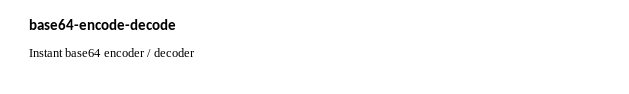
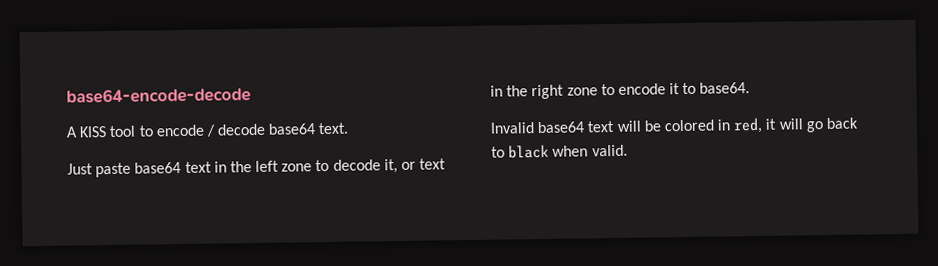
[29,48,195,57] Instant base64 encoder / decoder -> [66,122,349,138] [67,158,447,178] [490,82,751,100] [490,117,859,134] [491,144,628,159] A KISS tool to encode / decode base64 text. // Just paste base64 text in the left zone to decode it, or text in the right zone to encode it to base64. // Invalid base64 text will be colored in red, it will go back to black when valid.

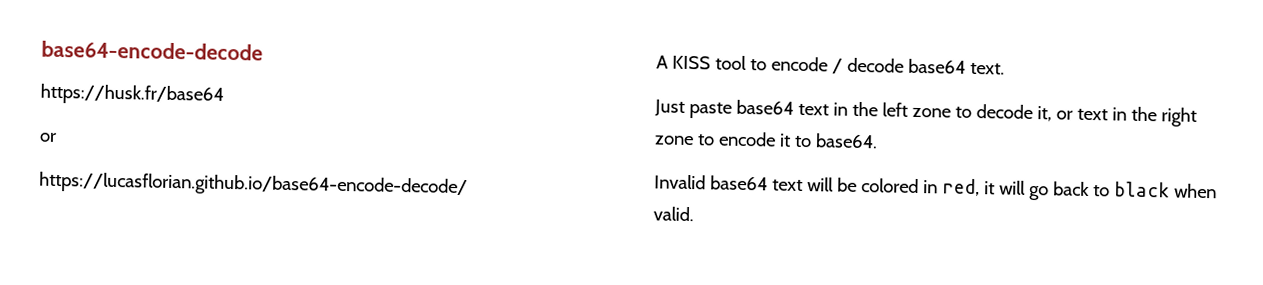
(251, 95) none -> [40,83,224,106] [39,132,57,142] [39,171,468,199] // https://husk.fr/base64 // or // https://lucasflorian.github.io/base64-encode-decode/

